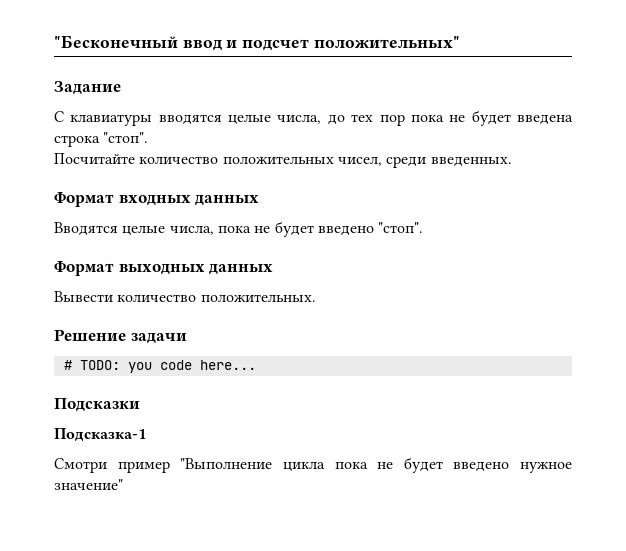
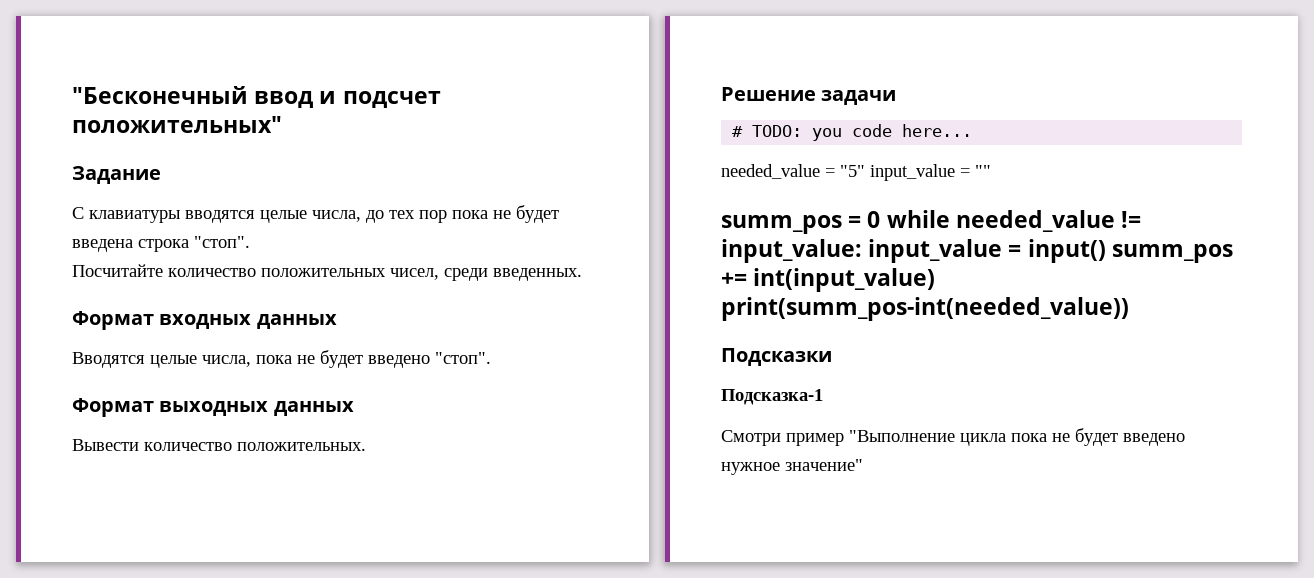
(256, 365) none -> [721,164,991,181] [721,210,1142,234] [721,239,1233,263] [721,268,936,292] [721,297,1129,321] // needed_value = "5" input_value = "" // summ_pos = 0 while needed_value != input_value: input_value = input() summ_pos += int(input_value) print(summ_pos-int(needed_value))

